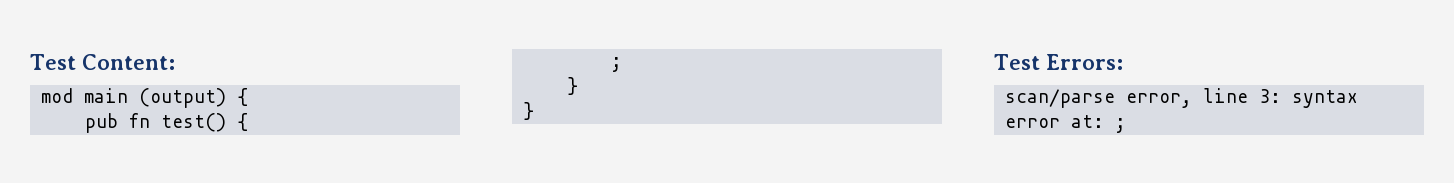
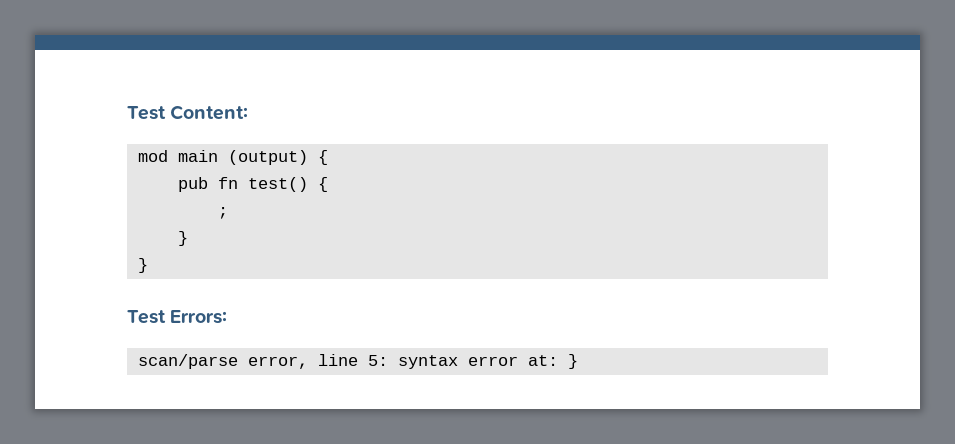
[1259,89,1282,103] 3: -> [367,355,388,366] 5:
[1115,118,1127,133] ; -> [567,354,578,369] }

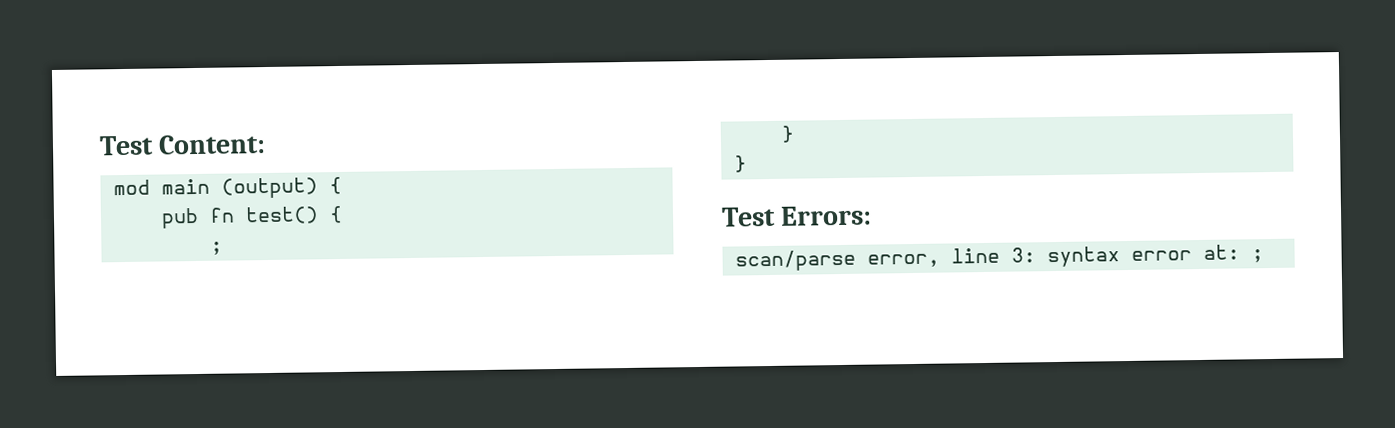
[367,355,388,366] 5: -> [1011,247,1037,263] 3:
[567,354,578,369] } -> [1251,249,1265,263] ;

